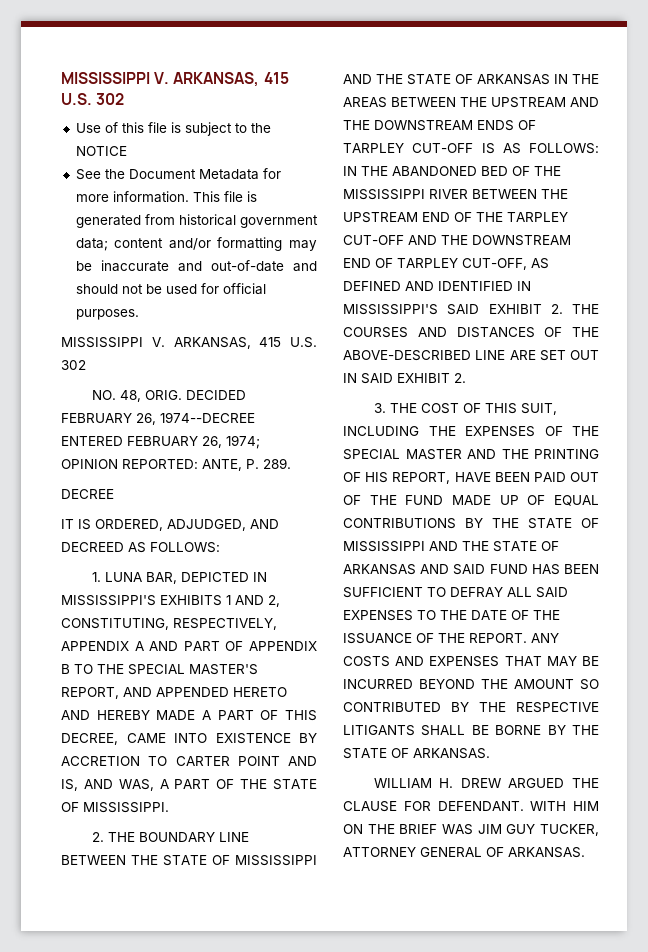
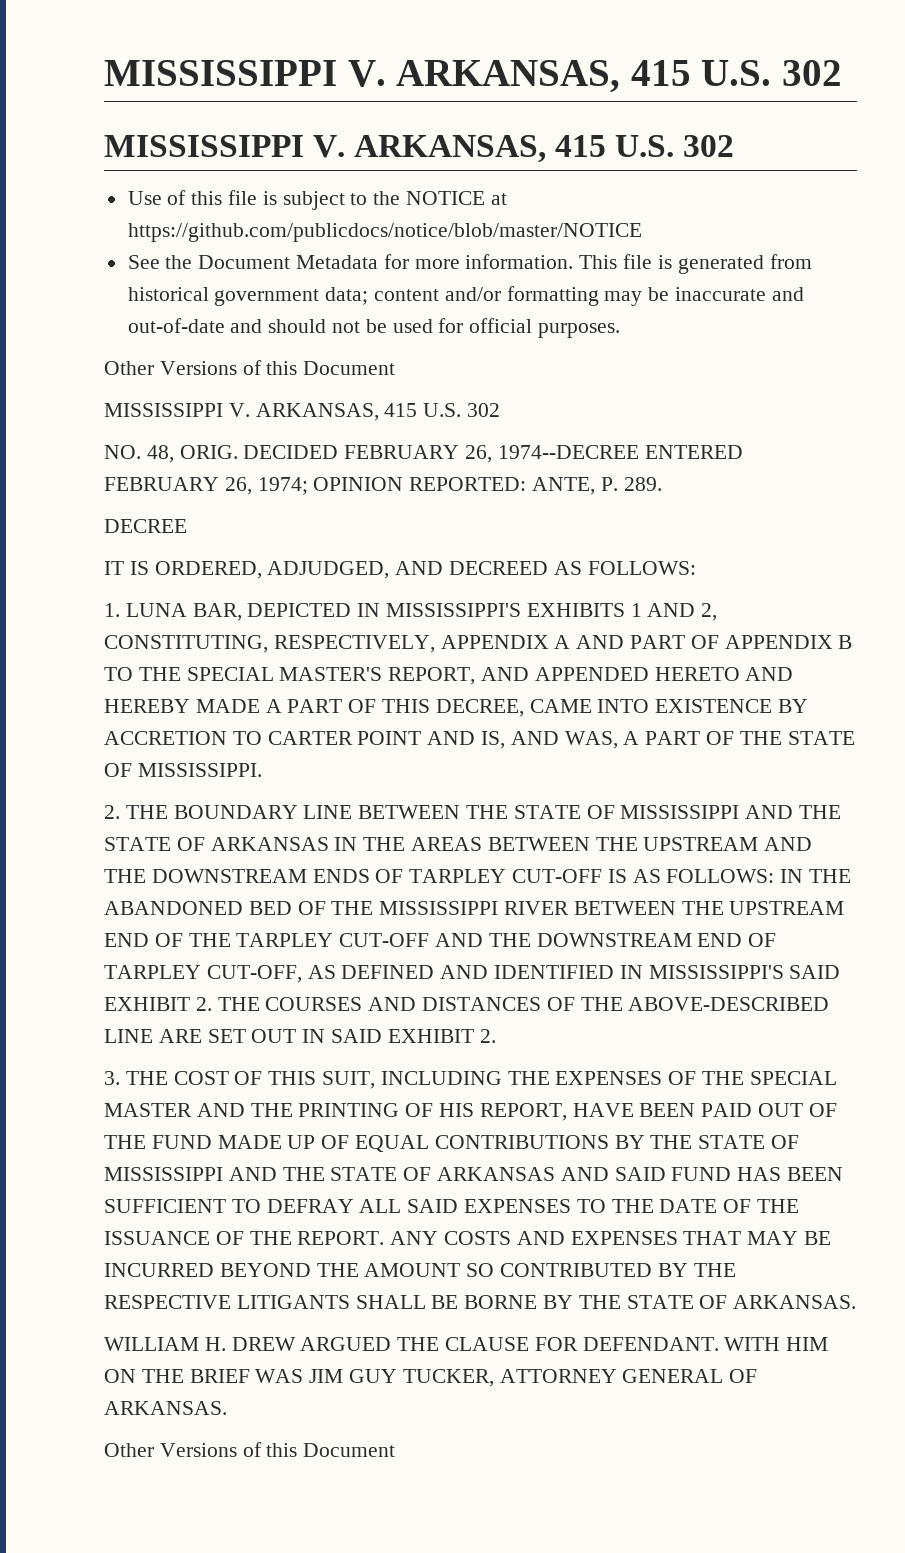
[61,72,289,87] [61,93,125,105] MISSISSIPPI V. ARKANSAS, 415 U.S. 302 -> [104,60,842,93] [104,135,735,163] MISSISSIPPI V. ARKANSAS, 415 U.S. 302 // MISSISSIPPI V. ARKANSAS, 415 U.S. 302
(127, 151) none -> [490,193,507,205] [127,223,642,242] at https://github.com/publicdocs/notice/blob/master/NOTICE
(139, 314) none -> [104,360,396,375] // Other Versions of this Document
(585, 852) none -> [104,1442,396,1457] // Other Versions of this Document

